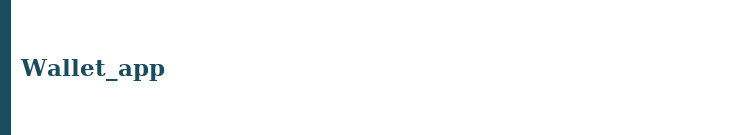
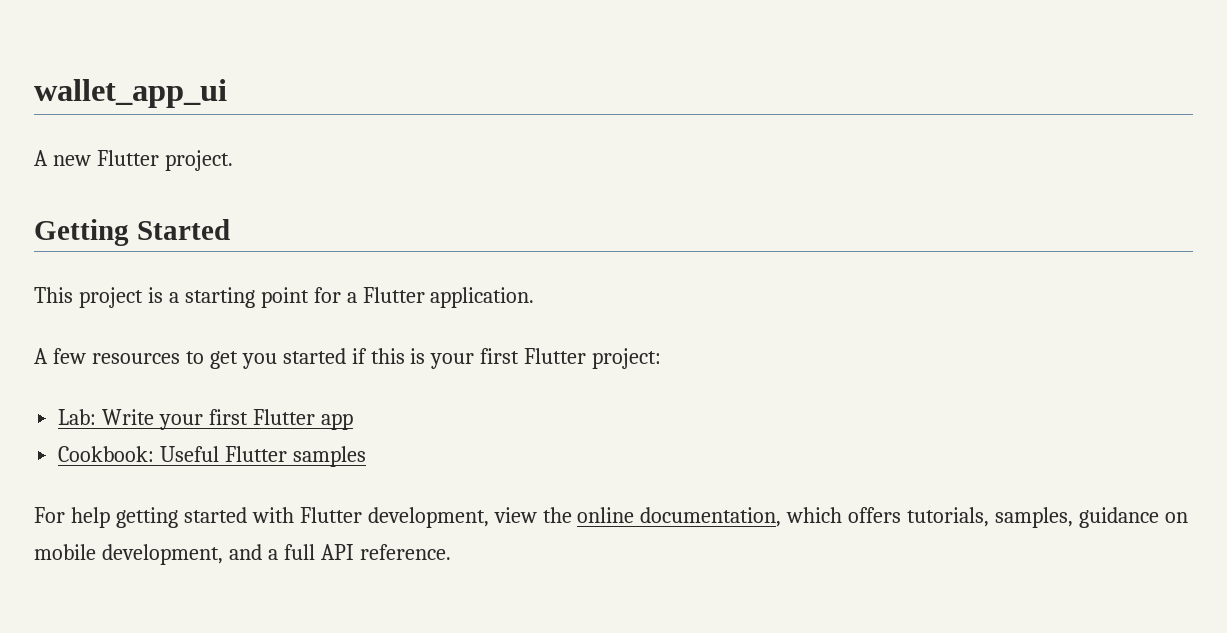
[20,59,165,81] Wallet_app -> [34,79,227,108] [34,150,233,171] [34,219,230,246] [34,287,535,308] [34,348,662,369] [58,409,353,430] [58,446,367,467] [34,507,1189,528] [34,544,451,565] wallet_app_ui // A new Flutter project. // Getting Started // This project is a starting point for a Flutter application. // A few resources to get you started if this is your first Flutter project: // Lab: Write your first Flutter app // Cookbook: Useful Flutter samples // For help getting started with Flutter development, view the online documentation, which offers tutorials, samples, guidance on mobile development, and a full API reference.

